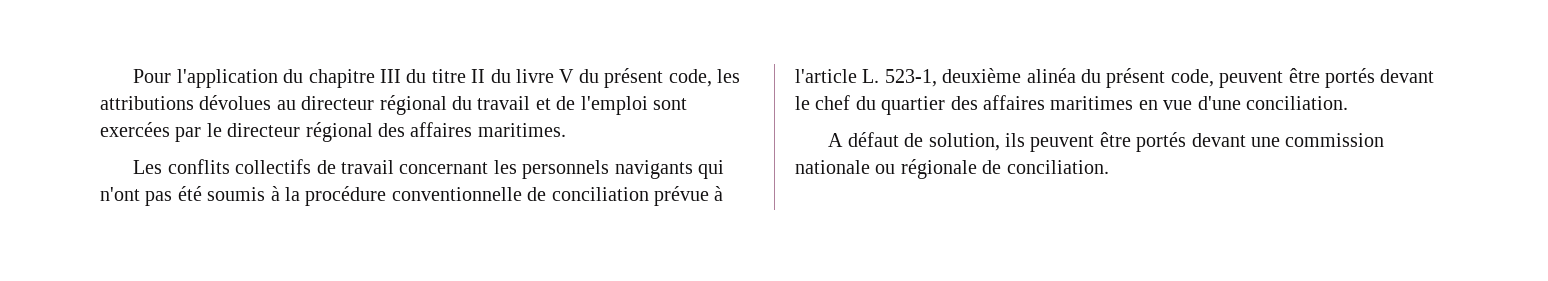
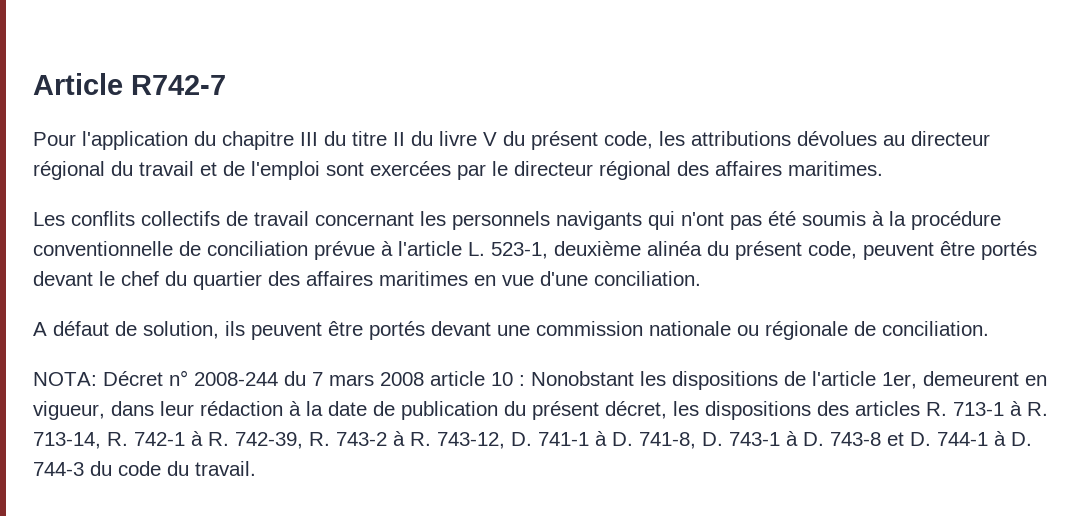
(133, 76) none -> [33,73,226,95] Article R742-7 //
(1109, 167) none -> [33,370,1047,390] [33,401,1048,420] [33,431,1032,449] [33,461,256,476] // NOTA: Décret n° 2008-244 du 7 mars 2008 article 10 : Nonobstant les dispositions de l'article 1er, demeurent en vigueur, dans leur rédaction à la date de publication du présent décret, les dispositions des articles R. 713-1 à R. 713-14, R. 742-1 à R. 742-39, R. 743-2 à R. 743-12, D. 741-1 à D. 741-8, D. 743-1 à D. 743-8 et D. 744-1 à D. 744-3 du code du travail.

